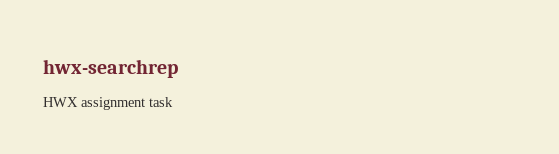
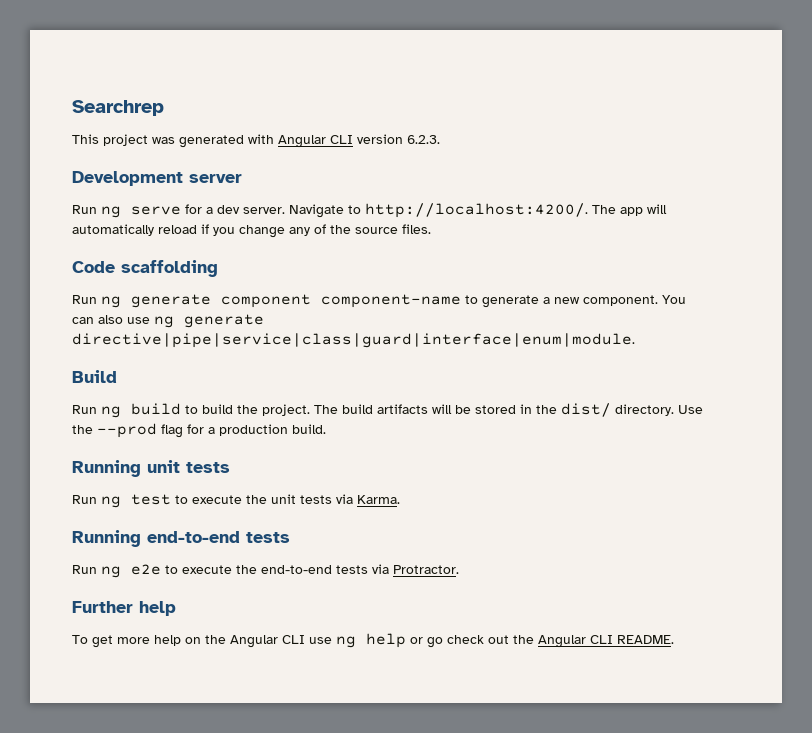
[43,59,178,78] [43,97,173,110] hwx-searchrep // HWX assignment task -> [72,100,164,116] [72,134,440,148] [72,171,242,186] [72,203,667,218] [72,224,431,238] [72,260,218,277] [72,294,686,308] [72,314,264,328] [72,333,635,348] [72,370,117,383] [72,403,703,418] [72,423,326,438] [72,460,230,477] [72,494,400,508] [72,530,290,547] [72,564,459,578] [72,601,176,616] [72,633,674,648] Searchrep // This project was generated with Angular CLI version 6.2.3. // Development server // Run ng serve for a dev server. Navigate to http://localhost:4200/. The app will automatically reload if you change any of the source files. // Code scaffolding // Run ng generate component component-name to generate a new component. You can also use ng generate directive|pipe|service|class|guard|interface|enum|module. // Build // Run ng build to build the project. The build artifacts will be stored in the dist/ directory. Use the --prod flag for a production build. // Running unit tests // Run ng test to execute the unit tests via Karma. // Running end-to-end tests // Run ng e2e to execute the end-to-end tests via Protractor. // Further help // To get more help on the Angular CLI use ng help or go check out the Angular CLI README.

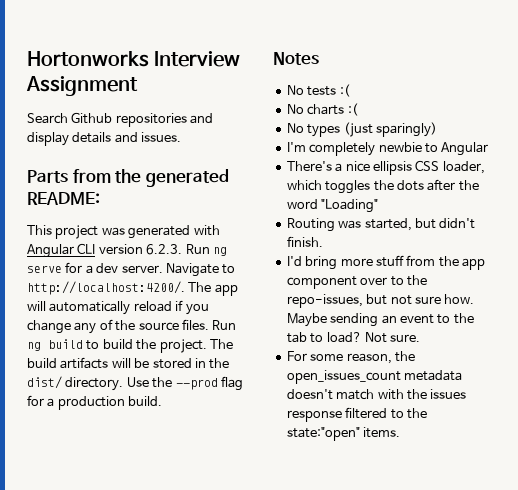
[72,100,164,116] Searchrep -> [27,51,241,67] [26,76,138,96] [27,112,214,127] [27,132,182,146] [27,169,229,187] [27,192,100,205] Hortonworks Interview Assignment // Search Github repositories and display details and issues. // Parts from the generated README:
[72,171,242,186] // Development server // -> (183, 249) none
[72,260,218,277] [72,294,686,308] [72,314,264,328] [72,333,635,348] [72,370,117,383] // Code scaffolding // Run ng generate component component-name to generate a new component. You can also use ng generate directive|pipe|service|class|guard|interface|enum|module. // Build // -> (209, 324) none
[72,460,230,477] [72,494,400,508] [72,530,290,547] [72,564,459,578] [72,601,176,616] [72,633,674,648] Running unit tests // Run ng test to execute the unit tests via Karma. // Running end-to-end tests // Run ng e2e to execute the end-to-end tests via Protractor. // Further help // To get more help on the Angular CLI use ng help or go check out the Angular CLI README. -> [273,52,319,65] [286,84,350,97] [286,103,358,116] [286,122,437,137] [286,142,489,156] [286,160,485,175] [286,179,479,194] [286,199,379,213] [286,218,476,232] [286,236,323,247] [286,255,485,270] [286,275,427,289] [286,294,475,308] [286,313,474,327] [286,332,421,343] [286,351,415,364] [286,370,463,384] [286,389,467,400] [286,407,427,422] [286,427,401,441] Notes // No tests :( // No charts :( // No types (just sparingly) // I'm completely newbie to Angular // There's a nice ellipsis CSS loader, which toggles the dots after the word "Loading" // Routing was started, but didn't finish. // I'd bring more stuff from the app component over to the repo-issues, but not sure how. Maybe sending an event to the tab to load? Not sure. // For some reason, the open_issues_count metadata doesn't match with the issues response filtered to the state:"open" items.

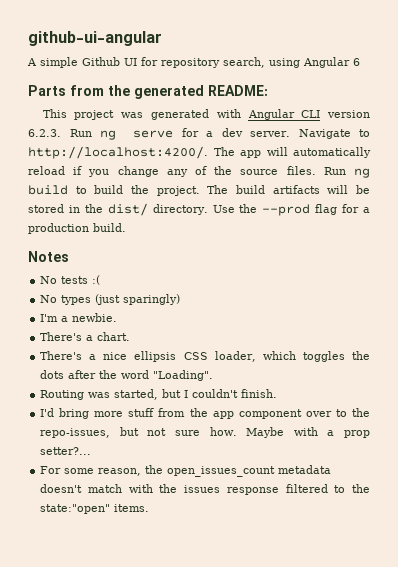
[27,51,241,67] [26,76,138,96] [27,112,214,127] [27,132,182,146] Hortonworks Interview Assignment // Search Github repositories and display details and issues. -> [28,31,162,46] [27,57,360,68] github-ui-angular // A simple Github UI for repository search, using Angular 6
[286,103,358,116] // No charts :( -> (101, 280) none
[309,142,489,156] completely newbie to Angular -> [61,313,118,322] [40,332,131,341] a newbie. // There's a chart.
[321,199,379,213] "Loading" -> [153,370,214,381] "Loading".
[439,218,476,229] didn't -> [184,389,239,398] I couldn't
[330,313,474,327] [286,332,421,343] sending an event to the tab to load? Not sure. -> [293,427,371,438] [40,447,92,455] with a prop setter?...

